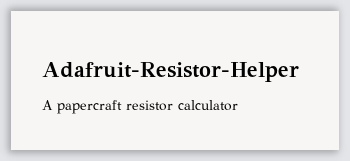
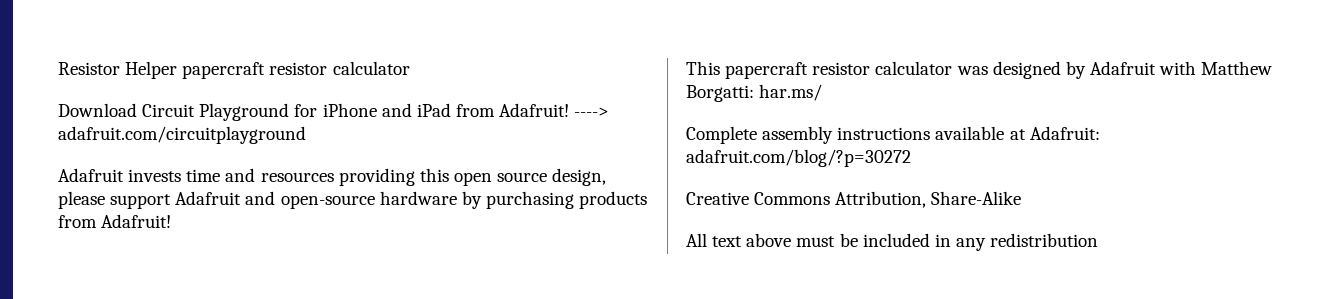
[42,62,299,82] [42,100,238,114] Adafruit-Resistor-Helper // A papercraft resistor calculator -> [58,61,410,79] [58,103,610,121] [58,126,306,144] [58,168,607,186] [58,191,648,209] [58,214,172,228] [686,61,1273,79] [686,84,823,102] [686,126,1100,144] [686,149,911,167] [686,191,1022,208] [686,233,1099,251] Resistor Helper papercraft resistor calculator // Download Circuit Playground for iPhone and iPad from Adafruit! ----> adafruit.com/circuitplayground // Adafruit invests time and resources providing this open source design, please support Adafruit and open-source hardware by purchasing products from Adafruit! // This papercraft resistor calculator was designed by Adafruit with Matthew Borgatti: har.ms/ // Complete assembly instructions available at Adafruit: adafruit.com/blog/?p=30272 // Creative Commons Attribution, Share-Alike // All text above must be included in any redistribution

